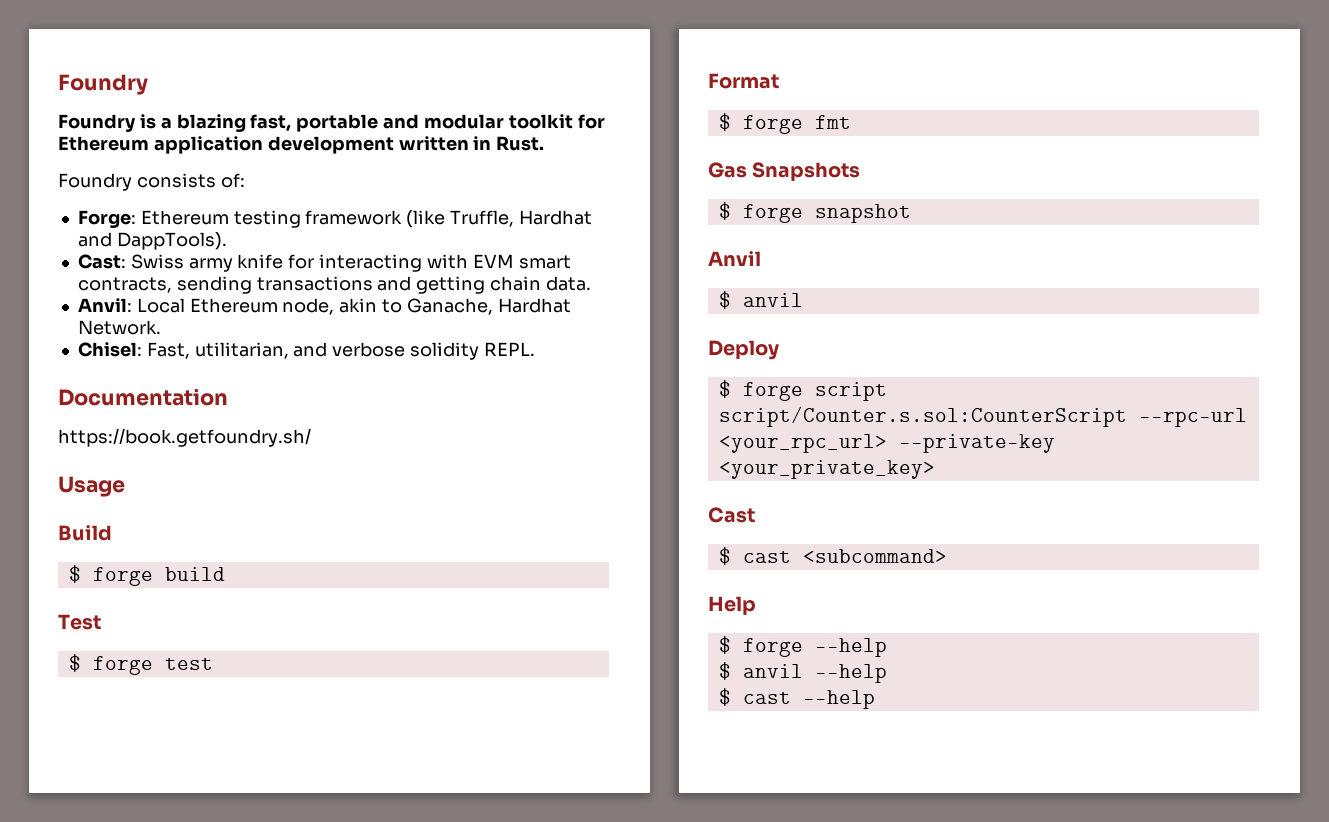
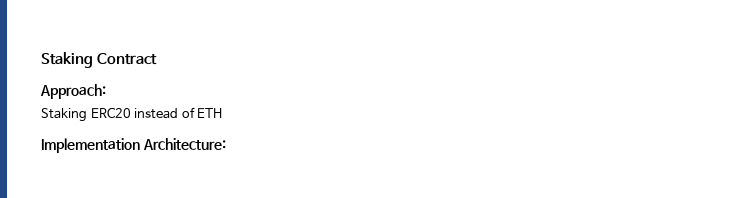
[58,74,148,95] [58,114,605,132] [58,136,545,154] [58,173,245,191] [77,210,592,228] [77,232,227,250] [77,254,571,272] [77,276,591,294] [77,298,571,315] [77,320,161,335] [77,342,535,360] [58,388,228,406] [58,428,311,447] [58,476,125,497] [58,525,112,541] [68,565,225,586] [58,614,101,630] [68,654,213,675] [708,73,779,89] [718,113,851,134] [708,162,861,181] [718,202,911,223] [708,251,761,266] [718,291,803,309] [708,340,779,360] [718,380,887,401] [718,406,1247,427] [718,434,1055,453] [718,460,935,479] [708,507,755,523] [718,547,947,565] [708,596,756,615] [718,636,887,657] [718,662,887,683] [718,688,875,709] Foundry // Foundry is a blazing fast, portable and modular toolkit for Ethereum application development written in Rust. // Foundry consists of: // Forge: Ethereum testing framework (like Truffle, Hardhat and DappTools). // Cast: Swiss army knife for interacting with EVM smart contracts, sending transactions and getting chain data. // Anvil: Local Ethereum node, akin to Ganache, Hardhat Network. // Chisel: Fast, utilitarian, and verbose solidity REPL. // Documentation // https://book.getfoundry.sh/ // Usage // Build // $ forge build // Test // $ forge test // Format // $ forge fmt // Gas Snapshots // $ forge snapshot // Anvil // $ anvil // Deploy // $ forge script script/Counter.s.sol:CounterScript --rpc-url <your_rpc_url> --private-key <your_private_key> // Cast // $ cast <subcommand> // Help // $ forge --help // $ anvil --help // $ cast --help -> [41,52,158,68] [40,84,106,99] [41,107,223,122] [41,138,226,153] Staking Contract // Approach: // Staking ERC20 instead of ETH // Implementation Architecture:

